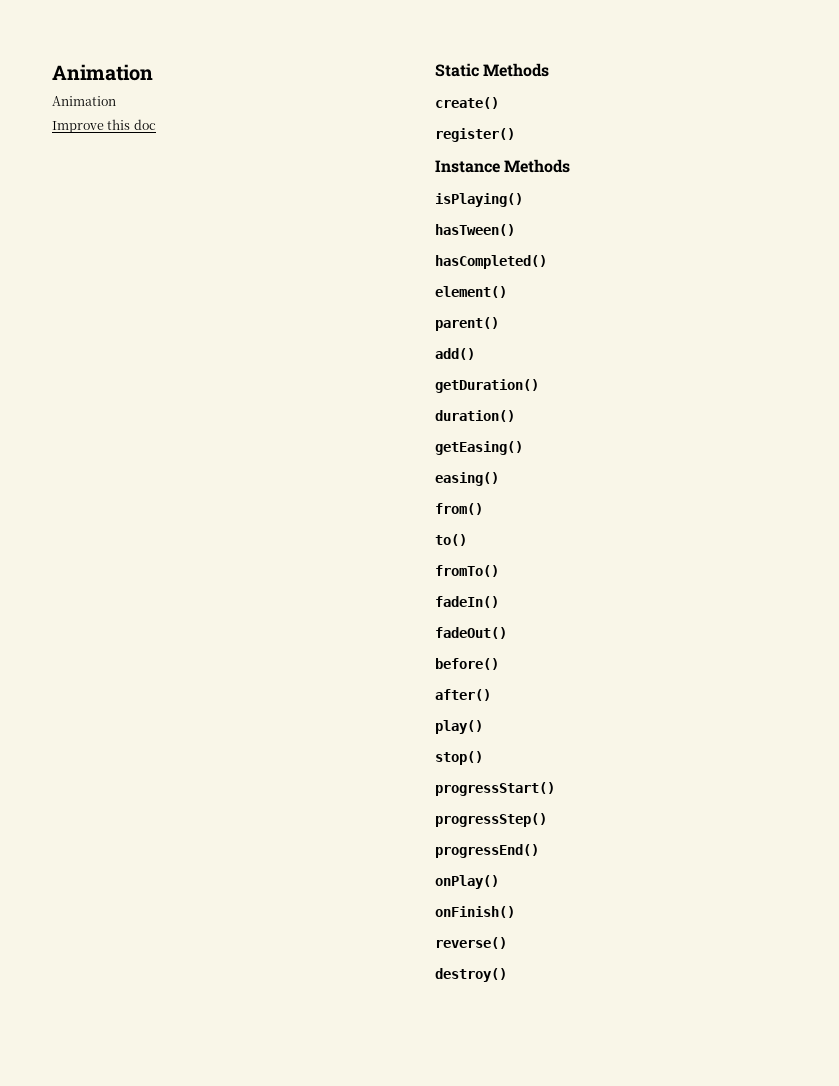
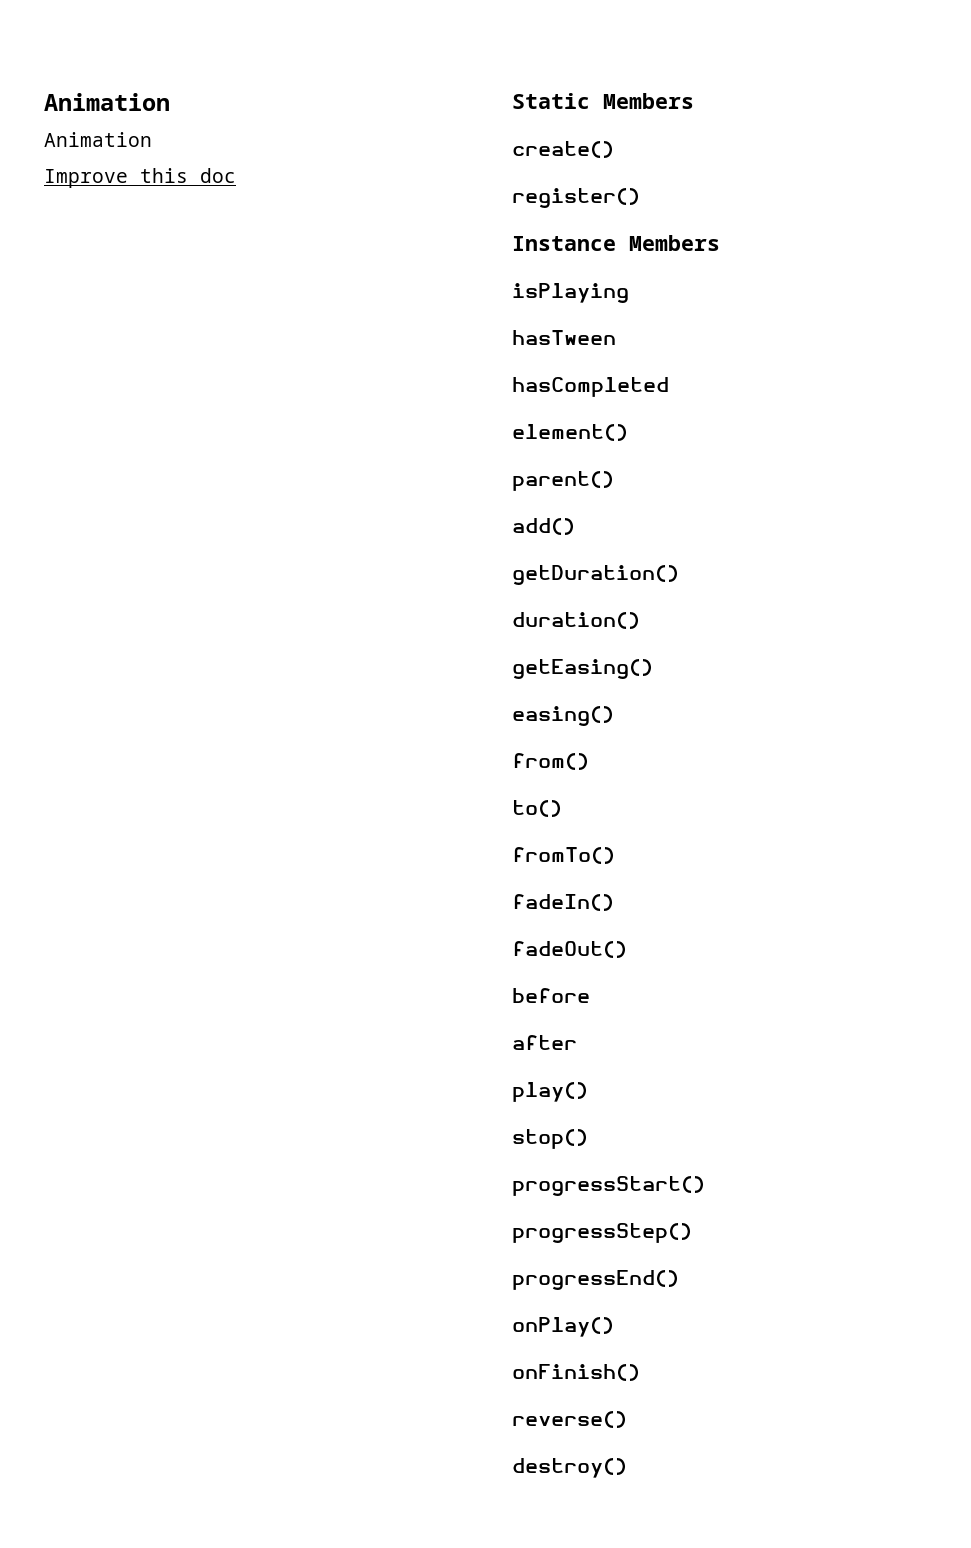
[483,63,550,77] Methods -> [603,93,694,109] Members
[504,159,571,173] [435,193,523,207] [435,224,515,236] [435,255,547,269] Methods // isPlaying() // hasTween() // hasCompleted() -> [629,235,720,251] [512,283,629,303] [512,330,616,345] [512,377,669,397] Members // isPlaying // hasTween // hasCompleted
[435,658,499,670] [435,689,491,701] before() // after() -> [512,988,590,1003] [512,1035,577,1050] before // after

